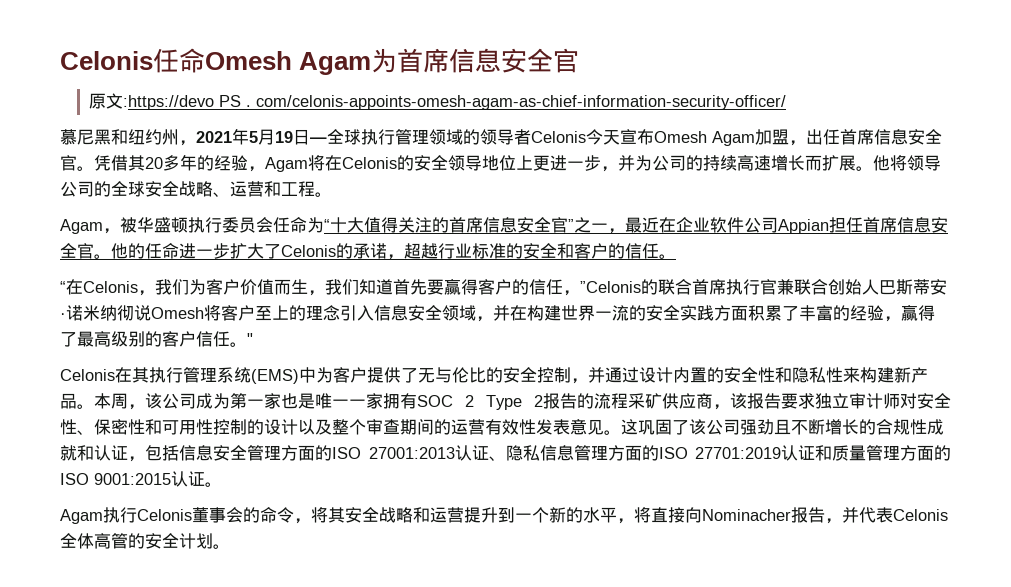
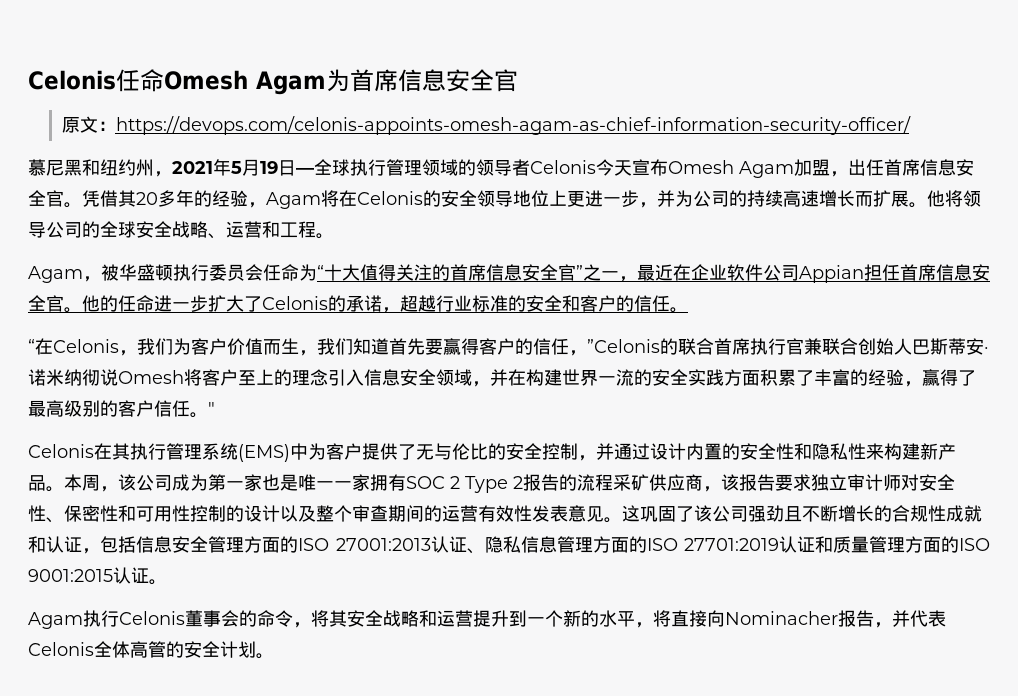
[122,95,786,110] :https://devo PS . com/celonis-appoints-omesh-agam-as-chief-information-security-officer/ -> [97,116,911,135] ：https://devops.com/celonis-appoints-omesh-agam-as-chief-information-security-officer/

